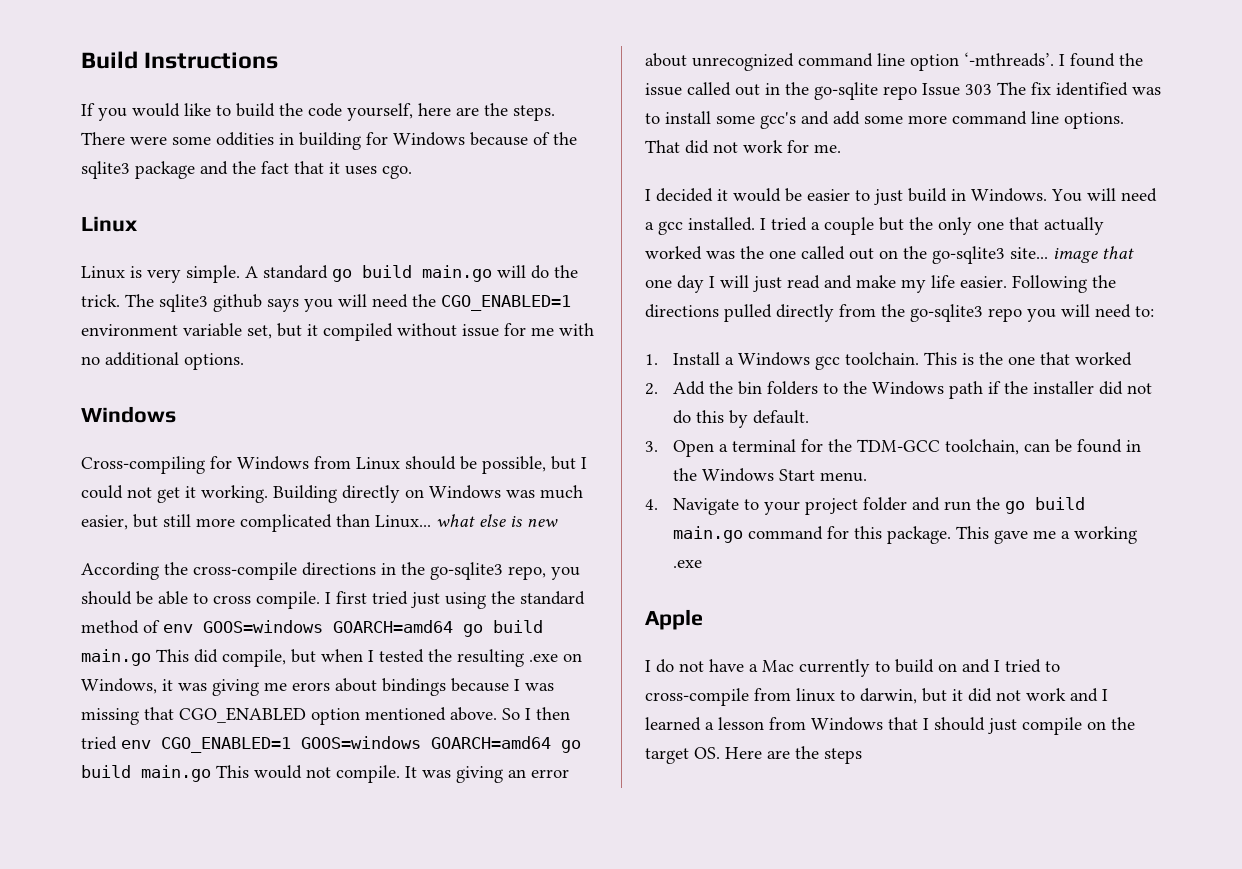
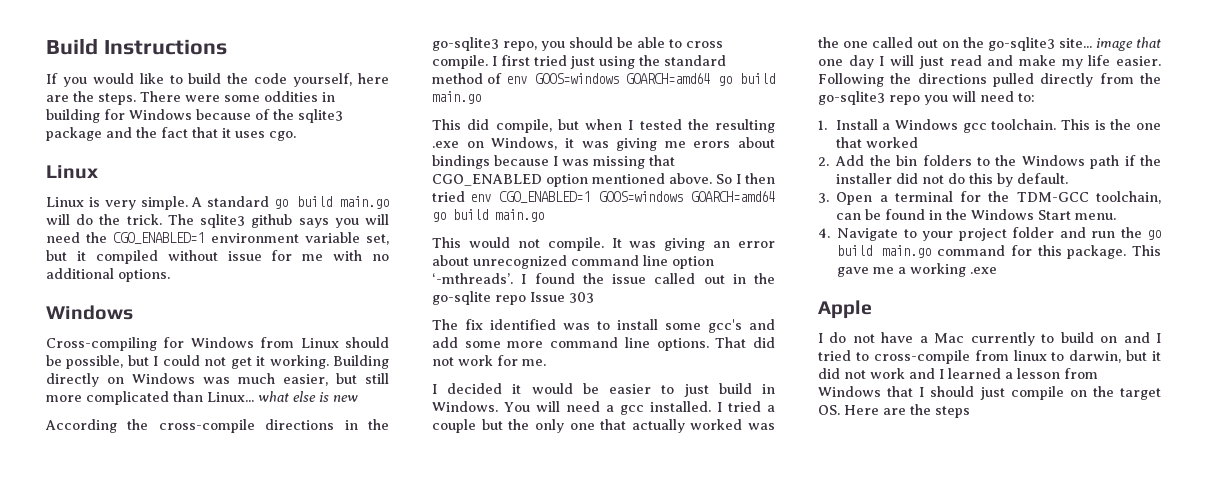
(151, 657) none -> (481, 97) //
(211, 773) none -> (544, 215) //
(992, 89) none -> (594, 297) //

